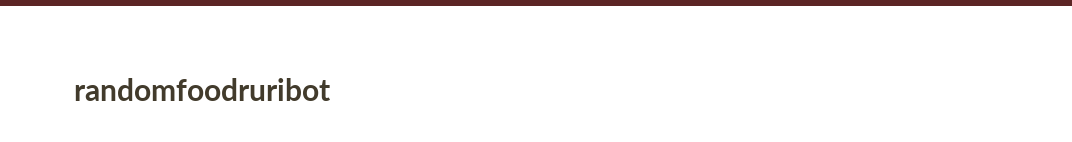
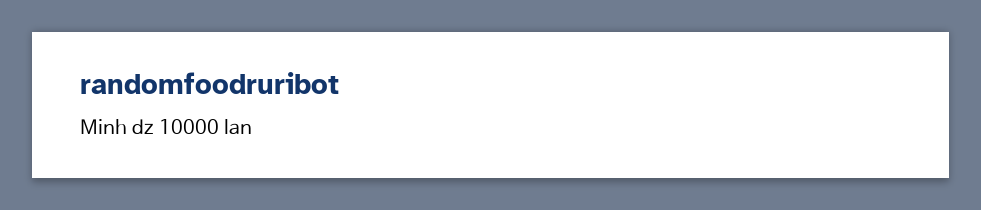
(330, 89) none -> [80,119,252,135] // Minh dz 10000 lan

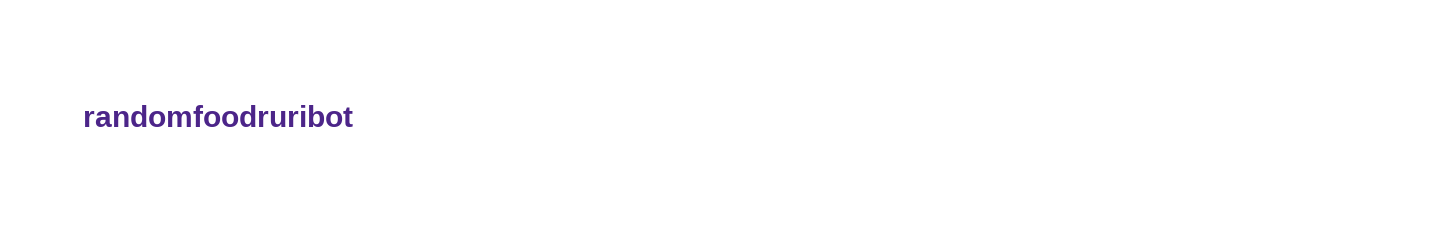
[80,119,252,135] // Minh dz 10000 lan -> (353, 116) none

